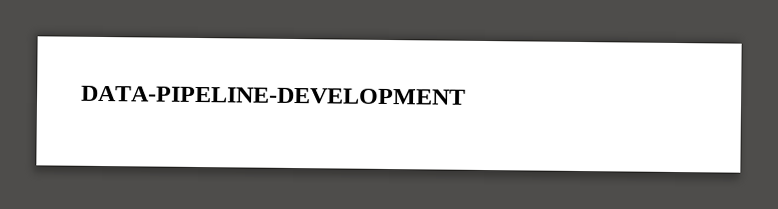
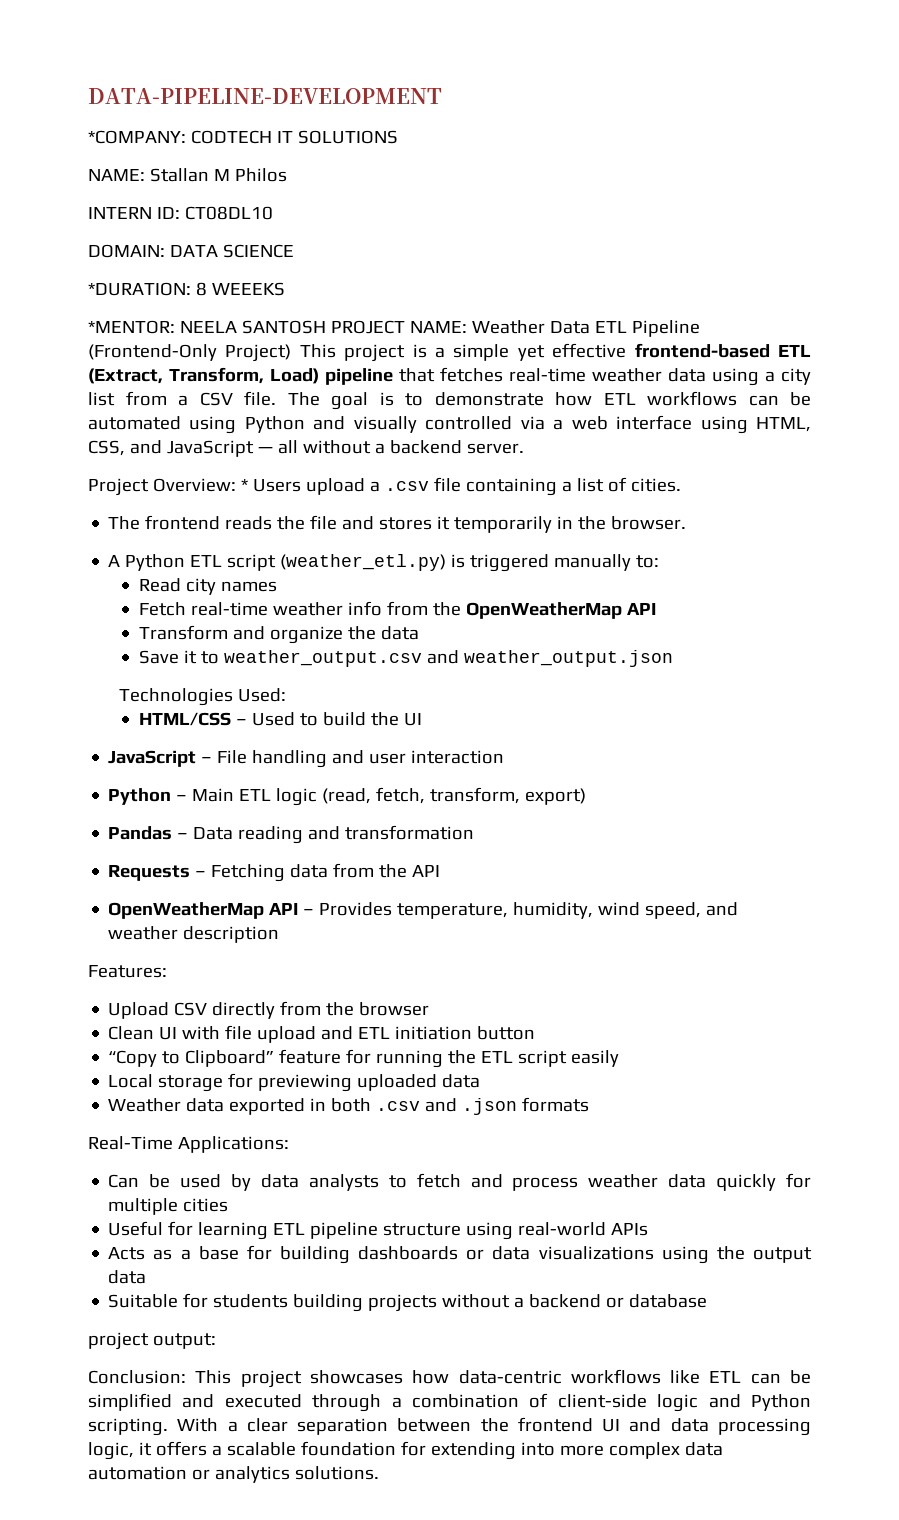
(466, 95) none -> [88,130,398,144] [88,168,287,182] [88,206,273,220] [88,244,294,258] [88,282,285,296] [88,320,700,337] [88,343,811,362] [88,367,811,386] [88,391,811,410] [88,415,811,434] [88,440,524,457] [88,477,681,496] [108,515,687,533] [108,554,660,572] [138,578,277,595] [138,601,656,619] [138,625,419,644] [138,650,673,667] [118,688,286,706] [138,712,422,726] [108,750,505,768] [108,787,587,806] [108,825,475,844] [108,863,441,882] [108,902,739,919] [108,926,280,943] [88,965,167,978] [108,1001,430,1019] [108,1025,536,1043] [108,1049,620,1068] [108,1073,481,1092] [108,1097,590,1115] [88,1136,289,1153] [108,1173,811,1191] [108,1198,229,1215] [108,1221,649,1240] [108,1245,812,1264] [108,1270,147,1284] [108,1293,708,1312] [88,1332,216,1350] [88,1369,811,1388] [88,1393,811,1412] [88,1417,811,1436] [88,1441,723,1460] [88,1466,379,1483] // *COMPANY: CODTECH IT SOLUTIONS // NAME: Stallan M Philos // INTERN ID: CT08DL10 // DOMAIN: DATA SCIENCE // *DURATION: 8 WEEEKS // *MENTOR: NEELA SANTOSH PROJECT NAME: Weather Data ETL Pipeline (Frontend-Only Project) This project is a simple yet effective frontend-based ETL (Extract, Transform, Load) pipeline that fetches real-time weather data using a city list from a CSV file. The goal is to demonstrate how ETL workflows can be automated using Python and visually controlled via a web interface using HTML, CSS, and JavaScript — all without a backend server. // Project Overview: * Users upload a .csv file containing a list of cities. // The frontend reads the file and stores it temporarily in the browser. // A Python ETL script (weather_etl.py) is triggered manually to: // Read city names // Fetch real-time weather info from the OpenWeatherMap API // Transform and organize the data // Save it to weather_output.csv and weather_output.json // Technologies Used: // HTML/CSS – Used to build the UI // JavaScript – File handling and user interaction // Python – Main ETL logic (read, fetch, transform, export) // Pandas – Data reading and transformation // Requests – Fetching data from the API // OpenWeatherMap API – Provides temperature, humidity, wind speed, and weather description // Features: // Upload CSV directly from the browser // Clean UI with file upload and ETL initiation button // “Copy to Clipboard” feature for running the ETL script easily // Local storage for previewing uploaded data // Weather data exported in both .csv and .json formats // Real-Time Applications: // Can be used by data analysts to fetch and process weather data quickly for multiple cities // Useful for learning ETL pipeline structure using real-world APIs // Acts as a base for building dashboards or data visualizations using the output data // Suitable for students building projects without a backend or database // project output: // Conclusion: This project showcases how data-centric workflows like ETL can be simplified and executed through a combination of client-side logic and Python scripting. With a clear separation between the frontend UI and data processing logic, it offers a scalable foundation for extending into more complex data automation or analytics solutions.

